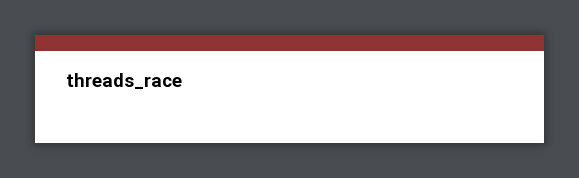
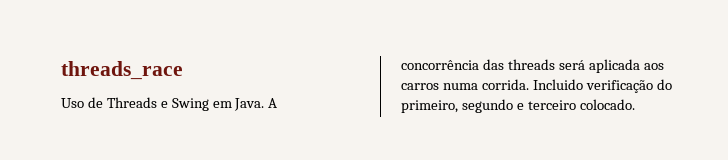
(182, 81) none -> [61,97,278,111] [401,59,664,73] [401,79,672,93] [401,99,635,113] // Uso de Threads e Swing em Java. A concorrência das threads será aplicada aos carros numa corrida. Incluido verificação do primeiro, segundo e terceiro colocado.

